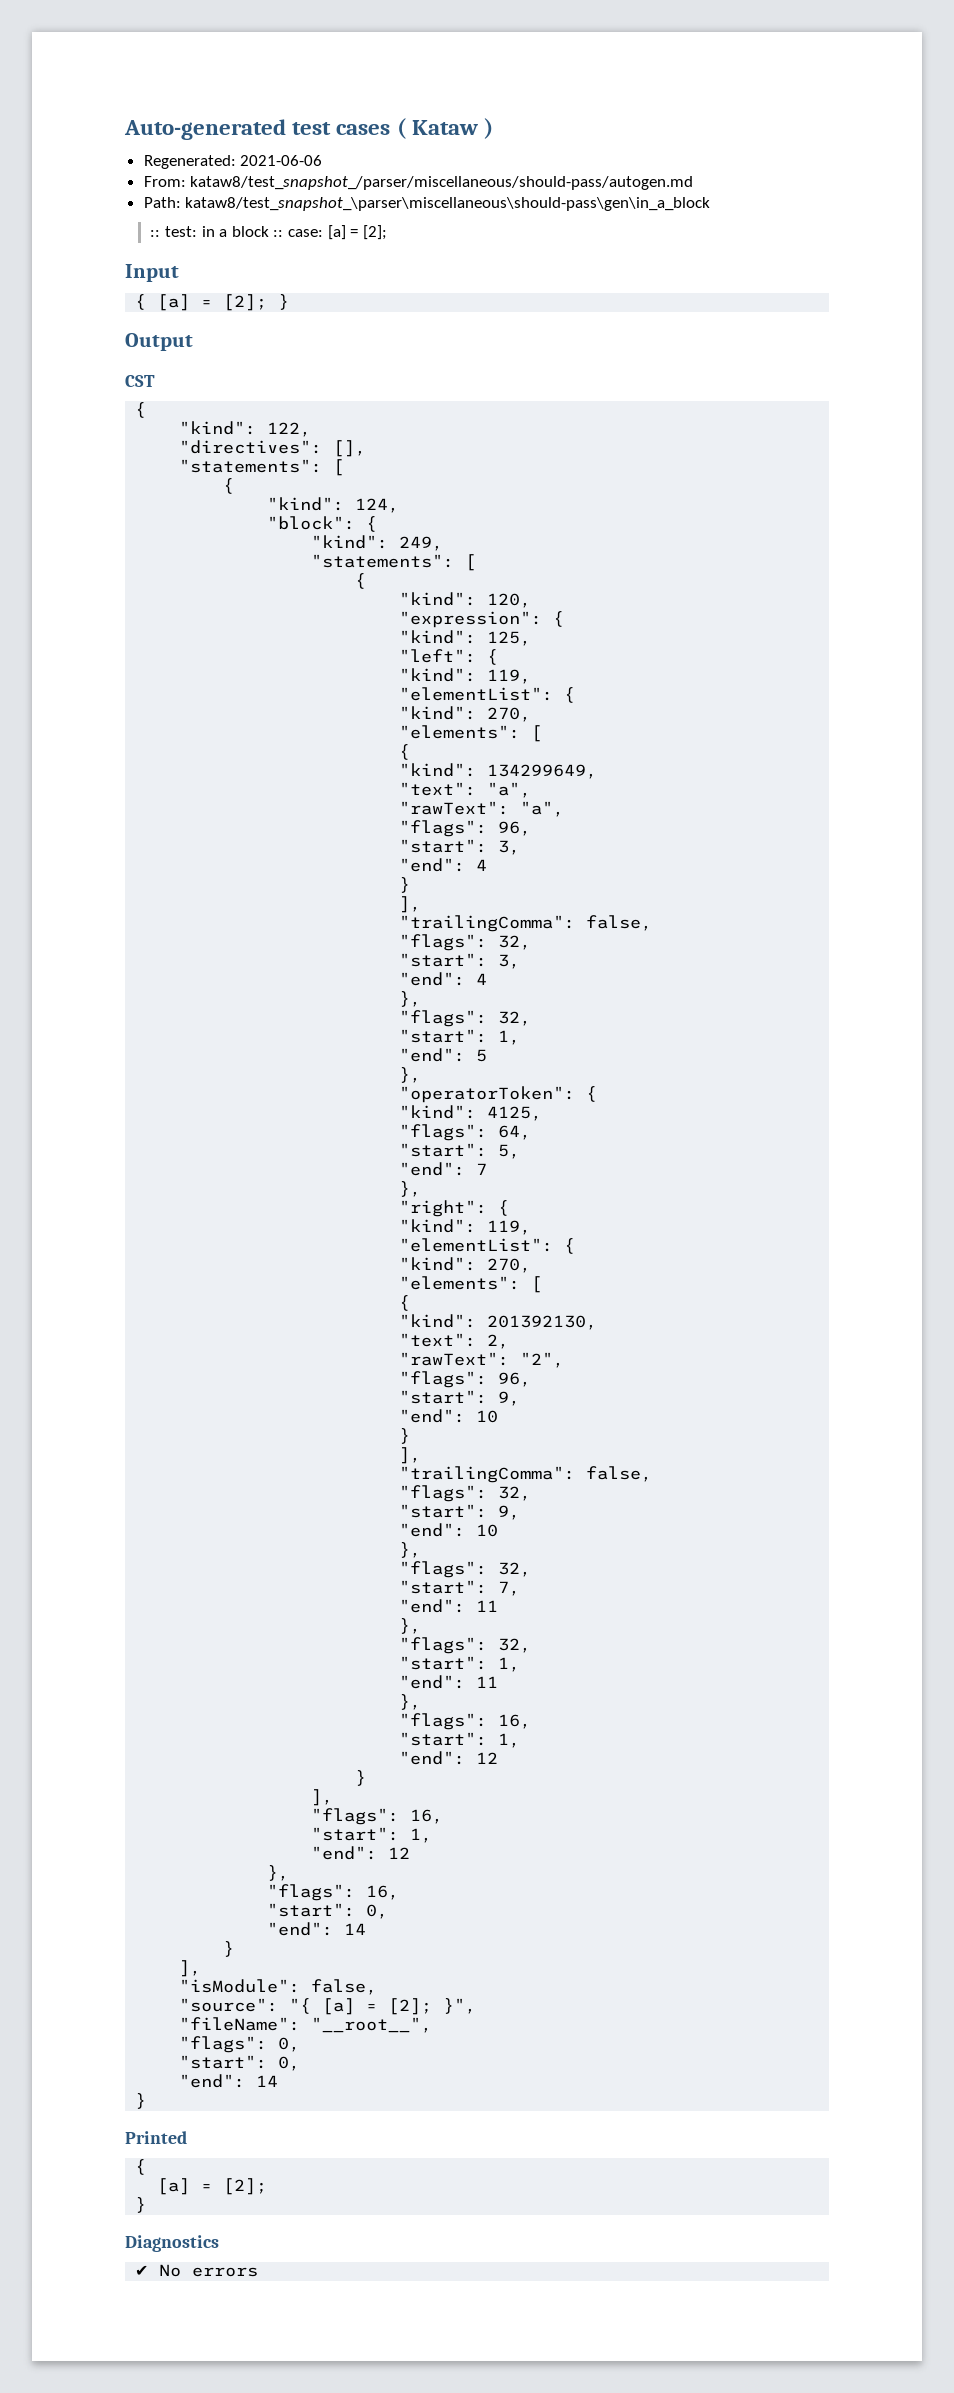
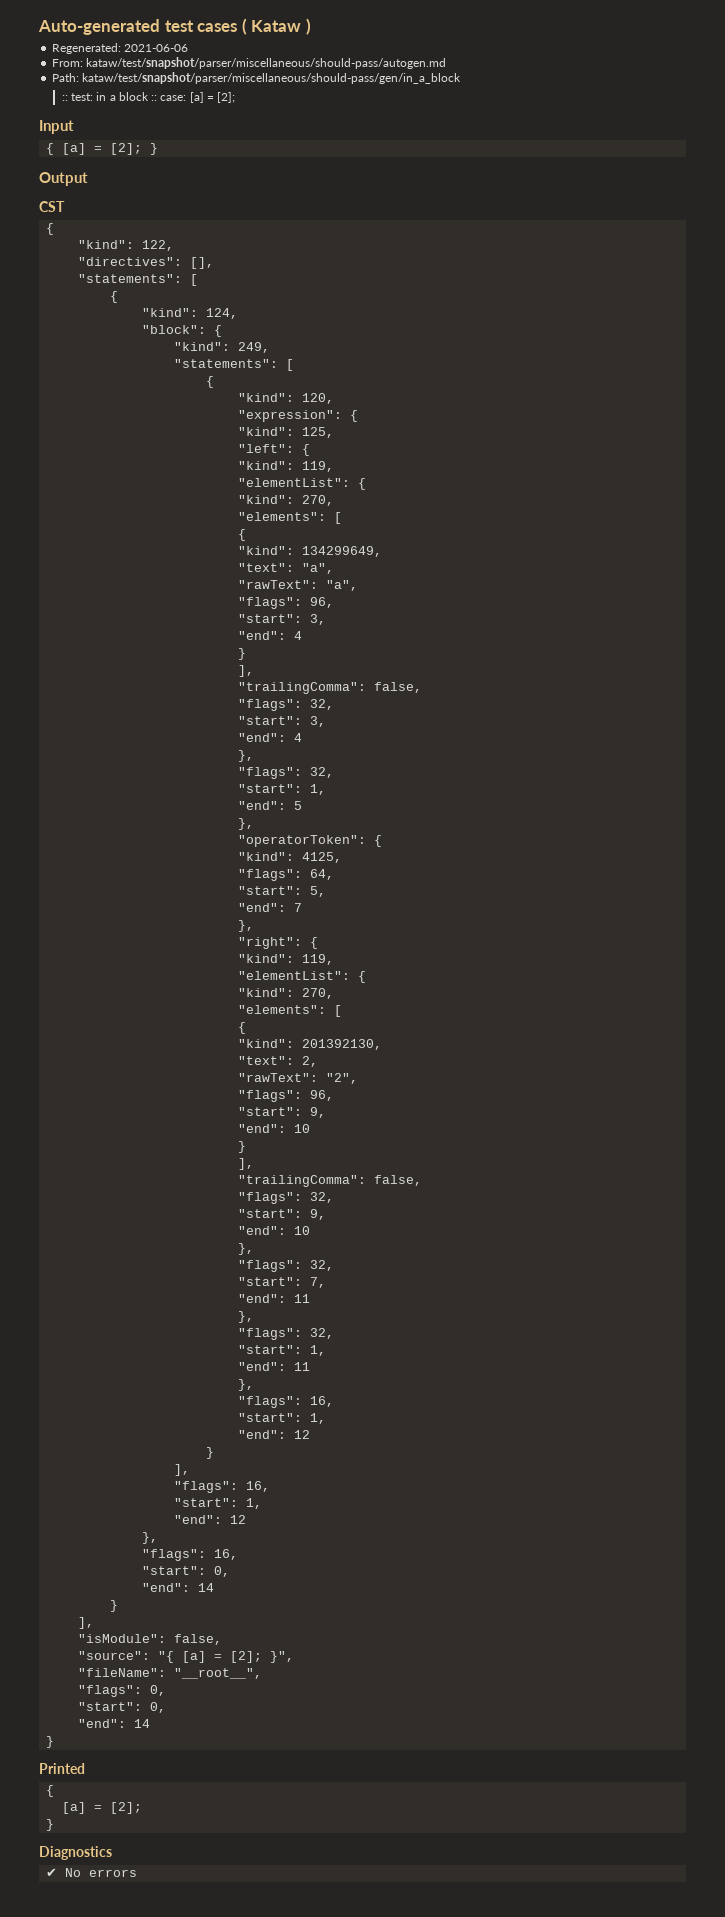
[190,176,694,190] kataw8/test_snapshot_/parser/miscellaneous/should-pass/autogen.md -> [86,57,447,69] kataw/test/snapshot/parser/miscellaneous/should-pass/autogen.md
[185,197,711,211] kataw8/test_snapshot_\parser\miscellaneous\should-pass\gen\in_a_block -> [82,72,462,84] kataw/test/snapshot/parser/miscellaneous/should-pass/gen/in_a_block

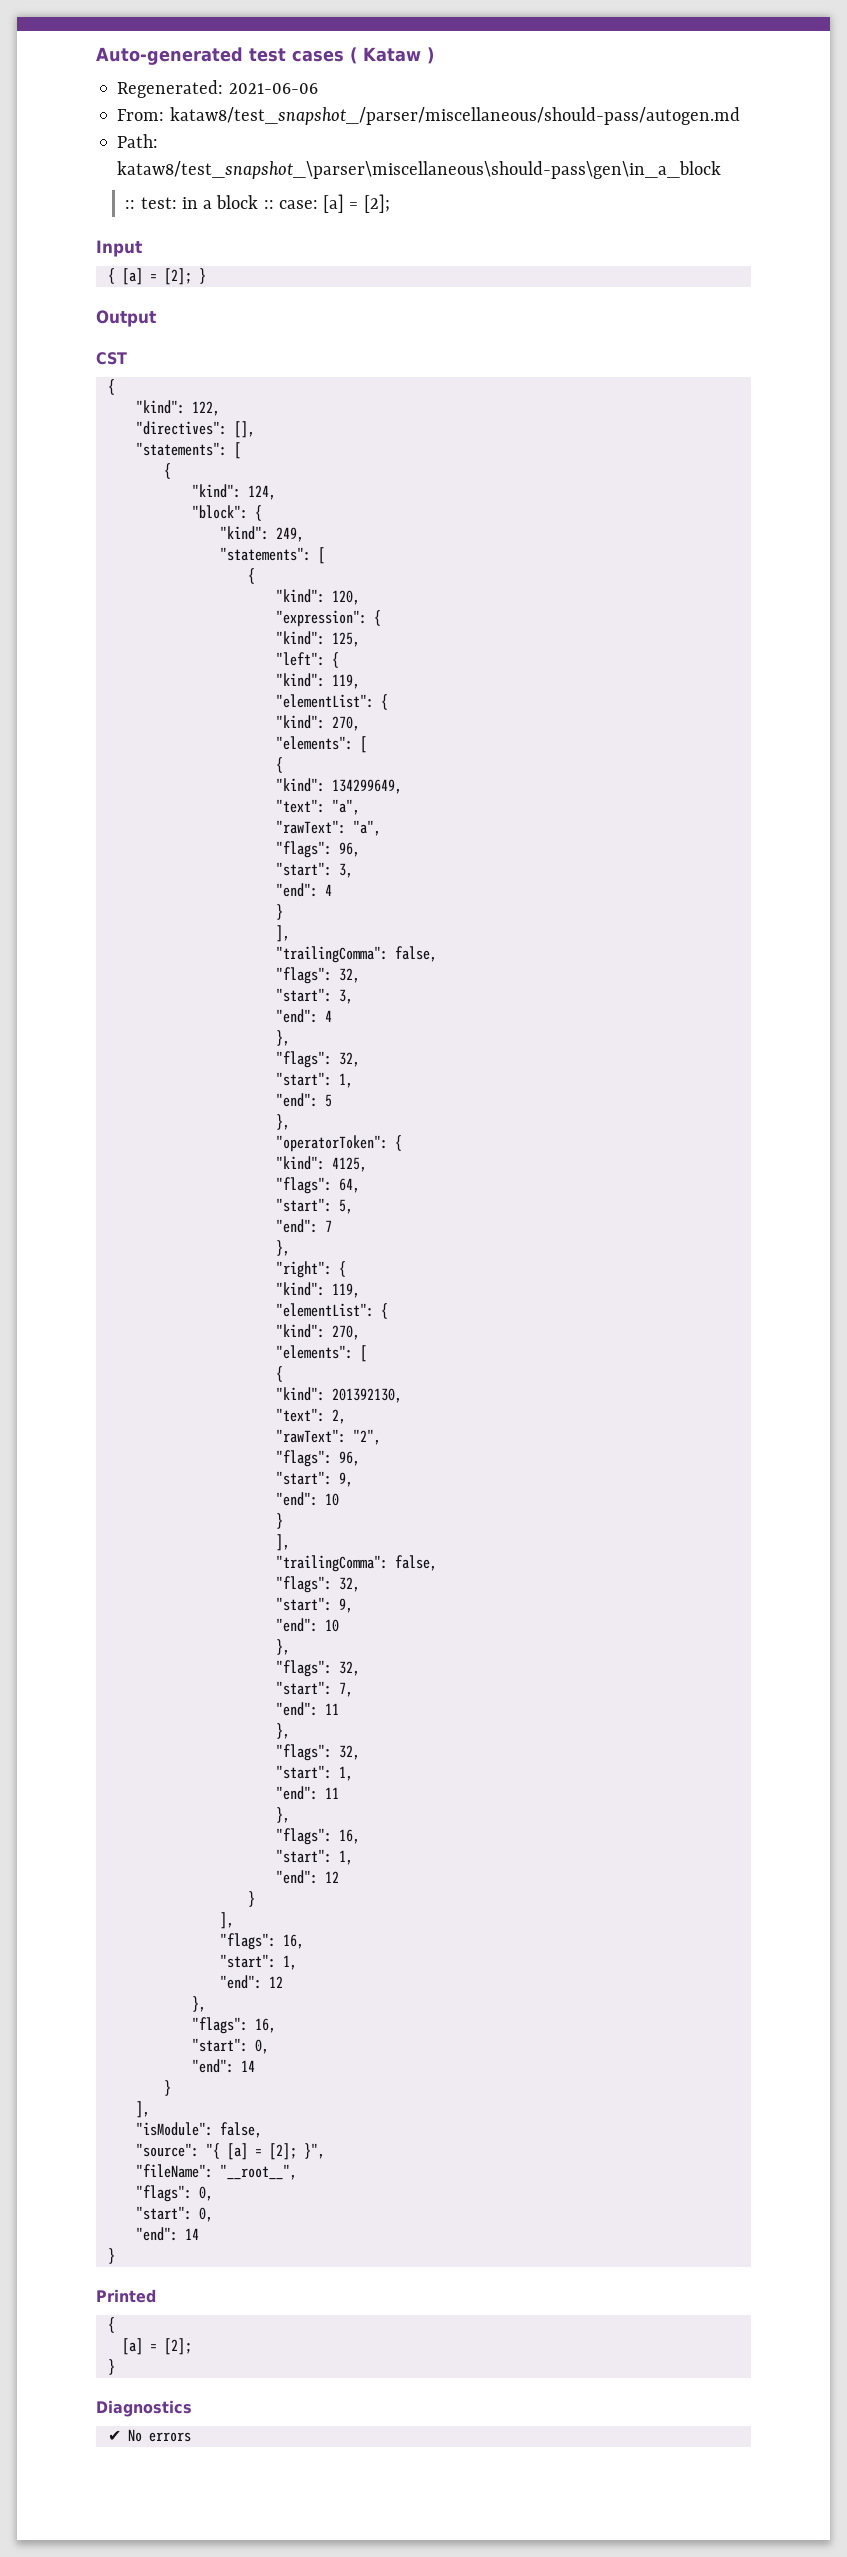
[86,57,447,69] kataw/test/snapshot/parser/miscellaneous/should-pass/autogen.md -> [169,107,740,125] kataw8/test_snapshot_/parser/miscellaneous/should-pass/autogen.md
[82,72,462,84] kataw/test/snapshot/parser/miscellaneous/should-pass/gen/in_a_block -> [117,161,722,179] kataw8/test_snapshot_\parser\miscellaneous\should-pass\gen\in_a_block

